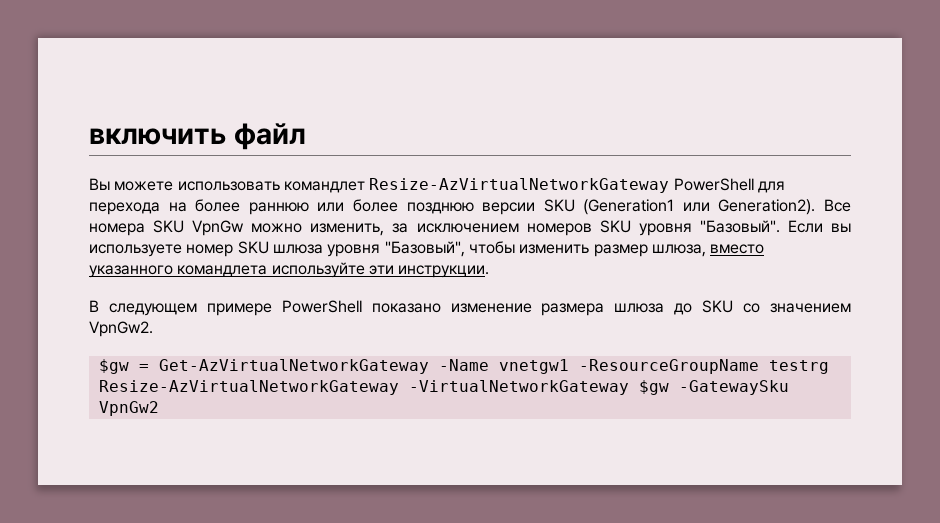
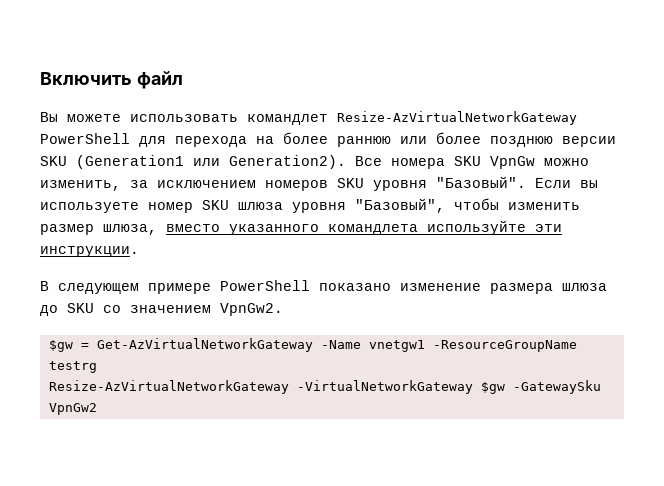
[89,128,226,145] включить -> [40,72,132,85] Включить

